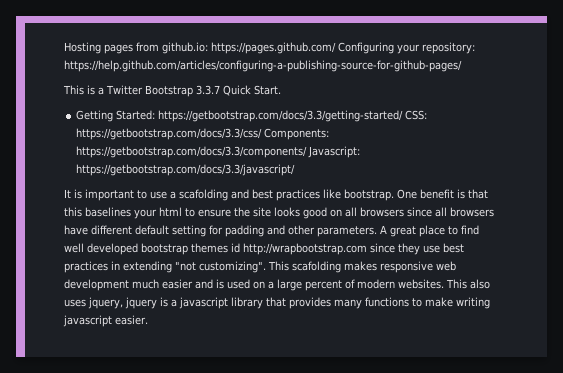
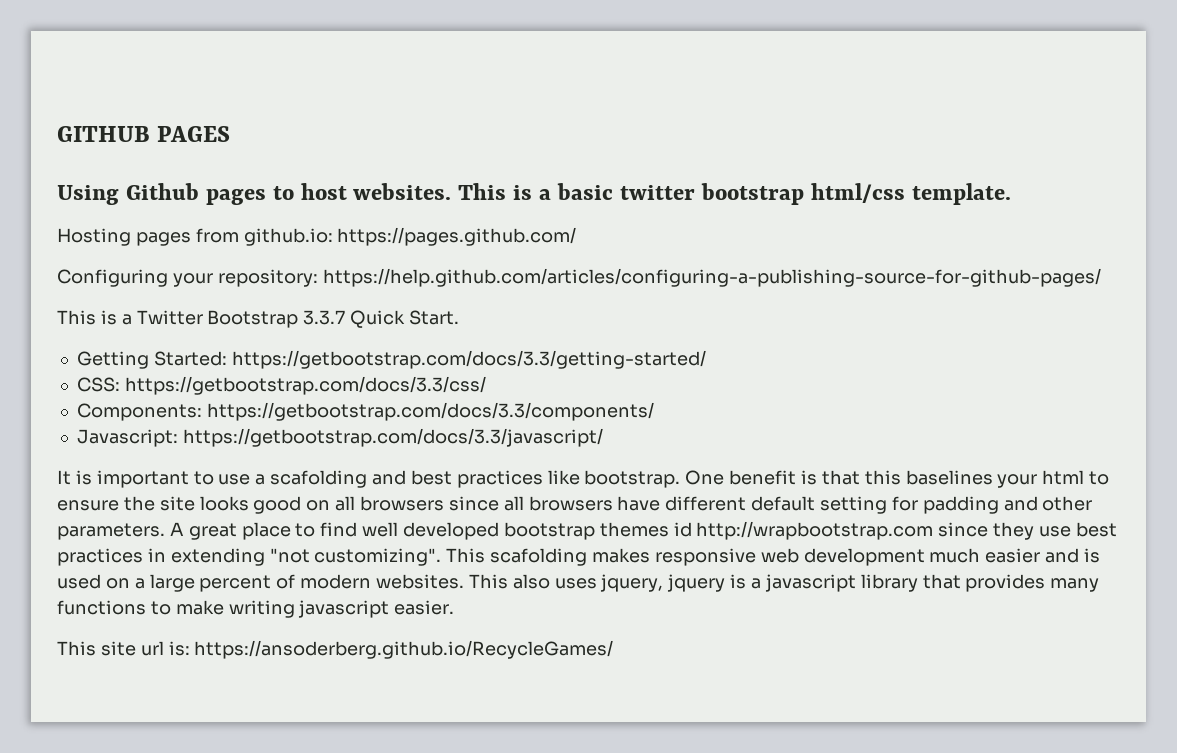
(64, 48) none -> [57,126,231,142] [57,183,1011,205] GITHUB PAGES // Using Github pages to host websites. This is a basic twitter bootstrap html/css template. //
(336, 48) none -> (577, 236) //
(404, 116) none -> (706, 359) //
(263, 134) none -> (486, 385) //
(308, 152) none -> (654, 411) //
(148, 320) none -> [57,640,614,659] // This site url is: https://ansoderberg.github.io/RecycleGames/

